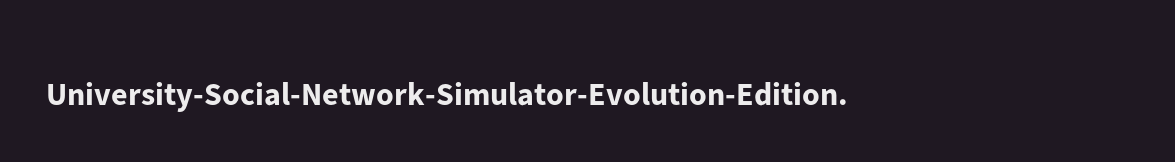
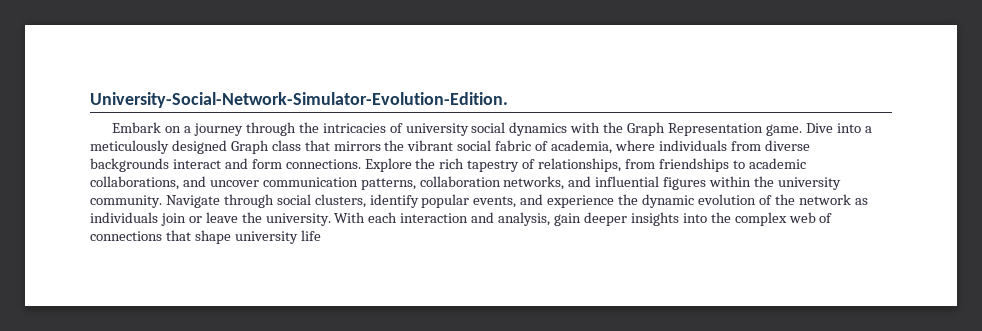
(848, 97) none -> [112,122,872,136] [90,140,810,154] [90,158,806,172] [90,176,841,190] [90,194,868,208] [90,212,833,226] [90,230,321,244] // Embark on a journey through the intricacies of university social dynamics with the Graph Representation game. Dive into a meticulously designed Graph class that mirrors the vibrant social fabric of academia, where individuals from diverse backgrounds interact and form connections. Explore the rich tapestry of relationships, from friendships to academic collaborations, and uncover communication patterns, collaboration networks, and influential figures within the university community. Navigate through social clusters, identify popular events, and experience the dynamic evolution of the network as individuals join or leave the university. With each interaction and analysis, gain deeper insights into the complex web of connections that shape university life

